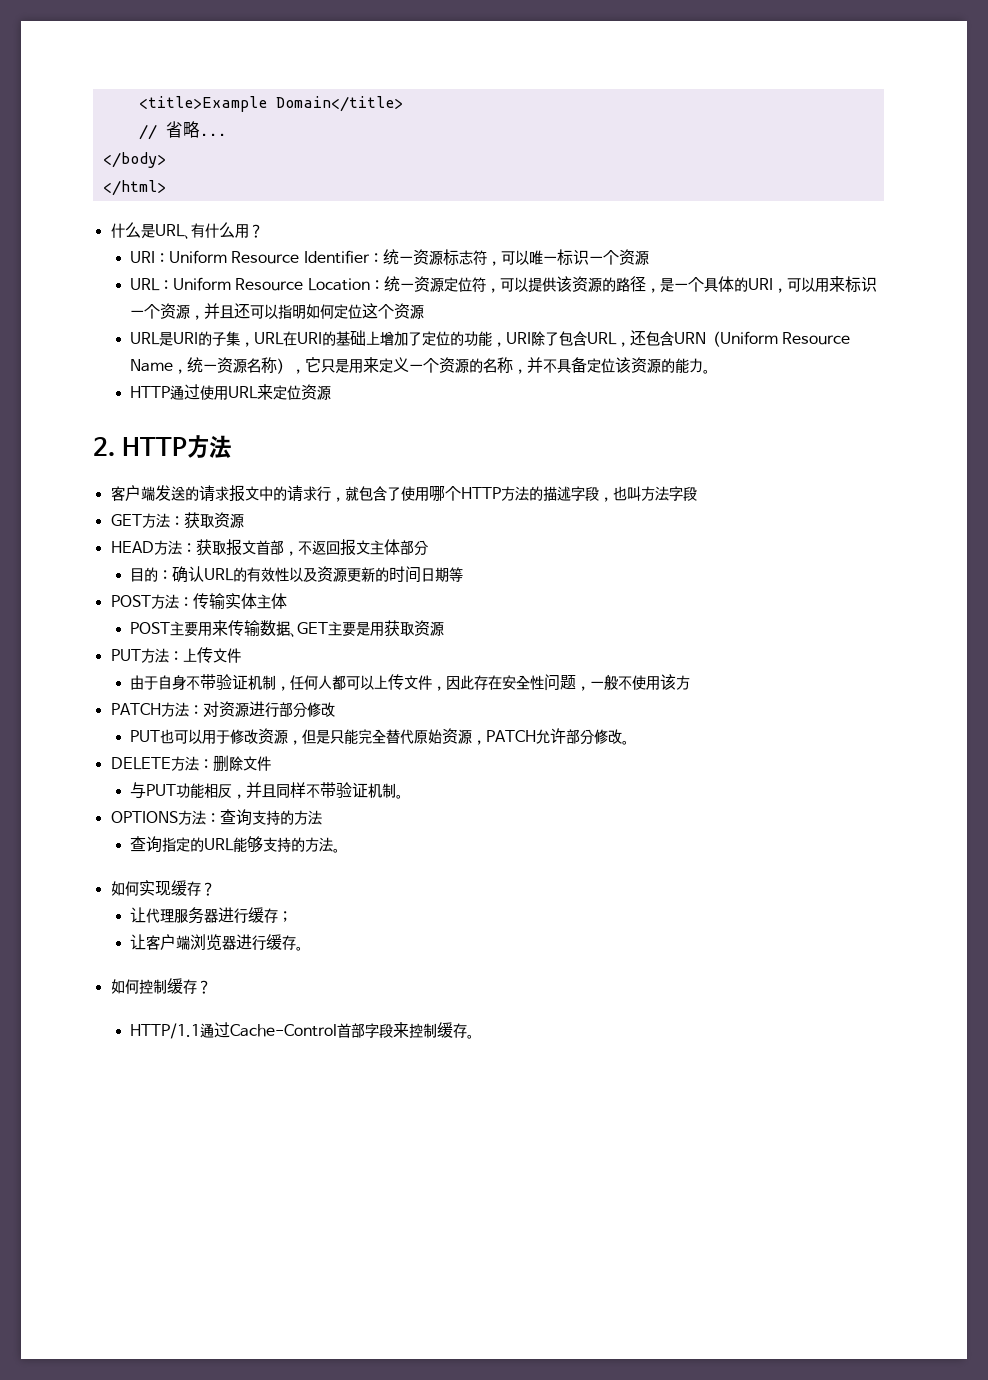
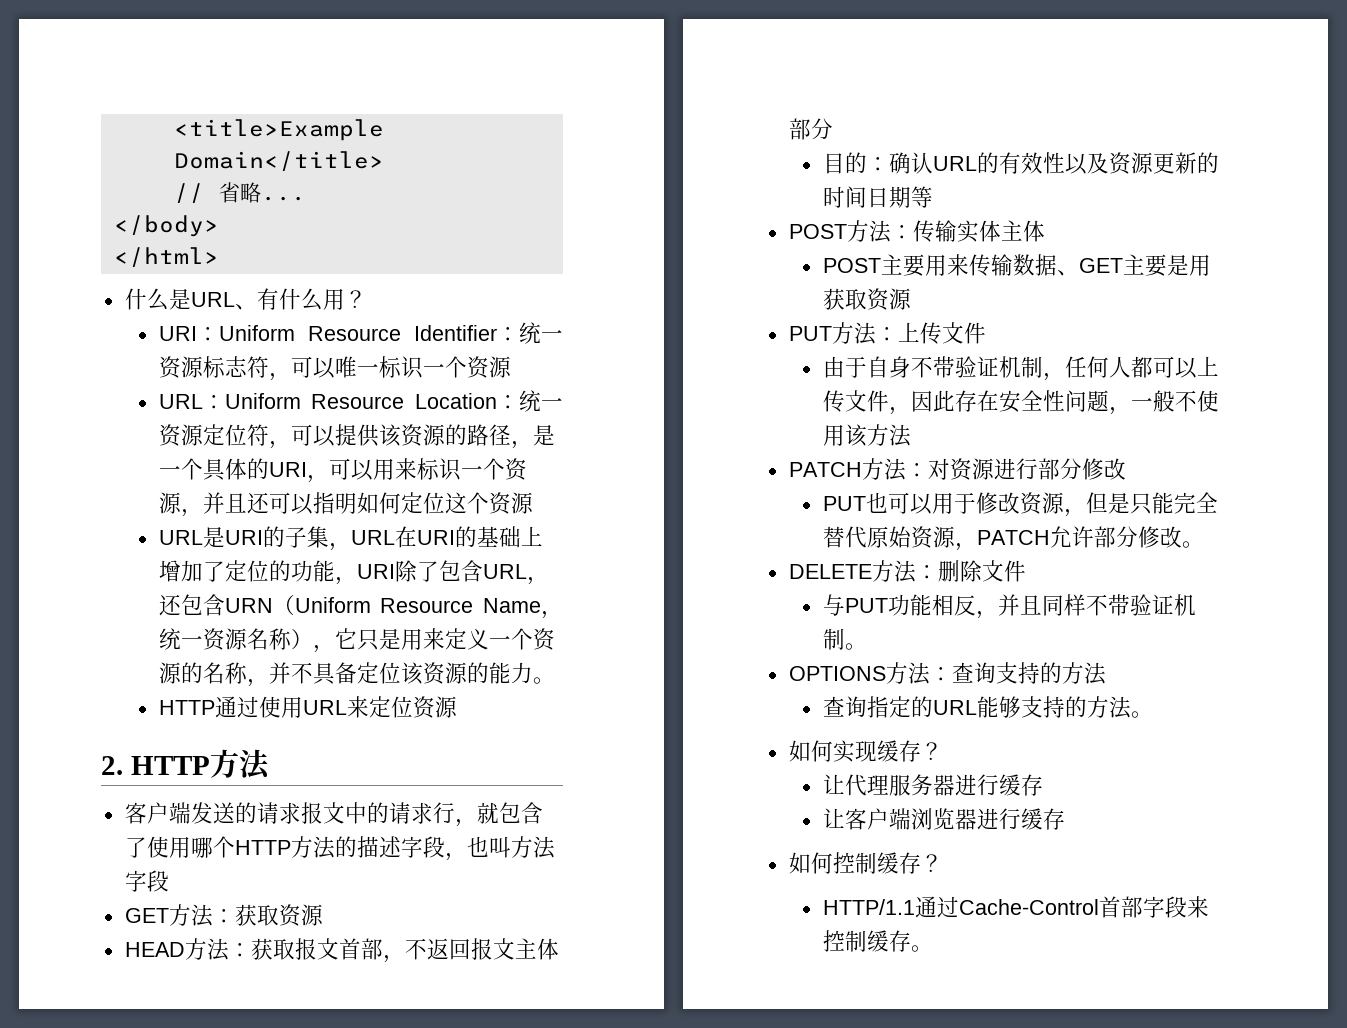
(691, 682) none -> [888,424,911,447] 法
[278,911,293,922] ； -> (1043, 785) none
[296,946,304,951] 。 -> (1065, 819) none

